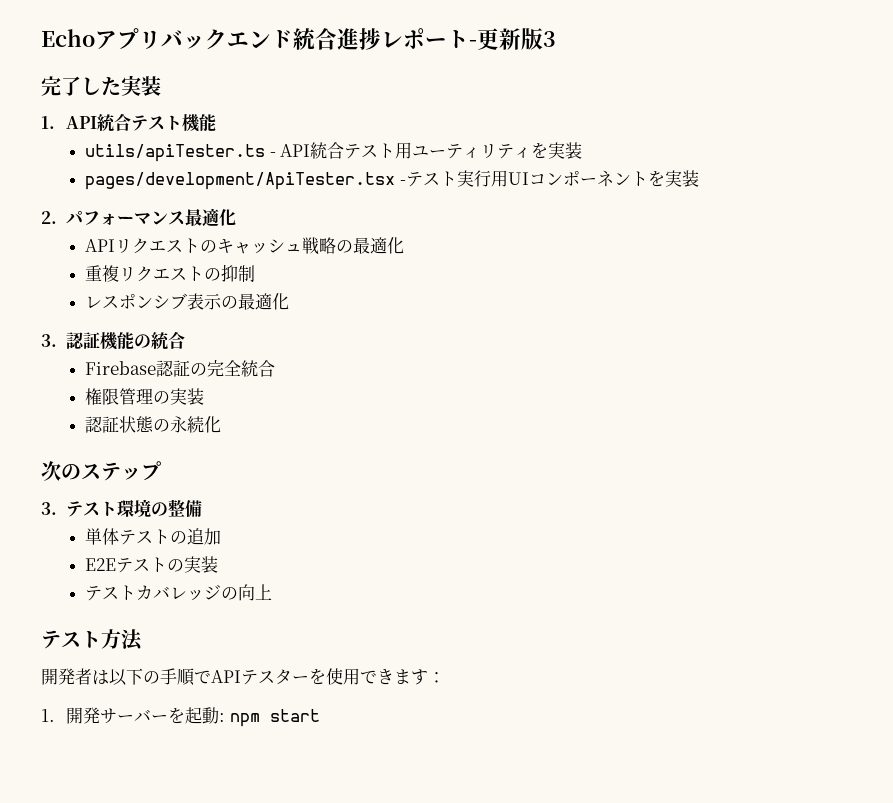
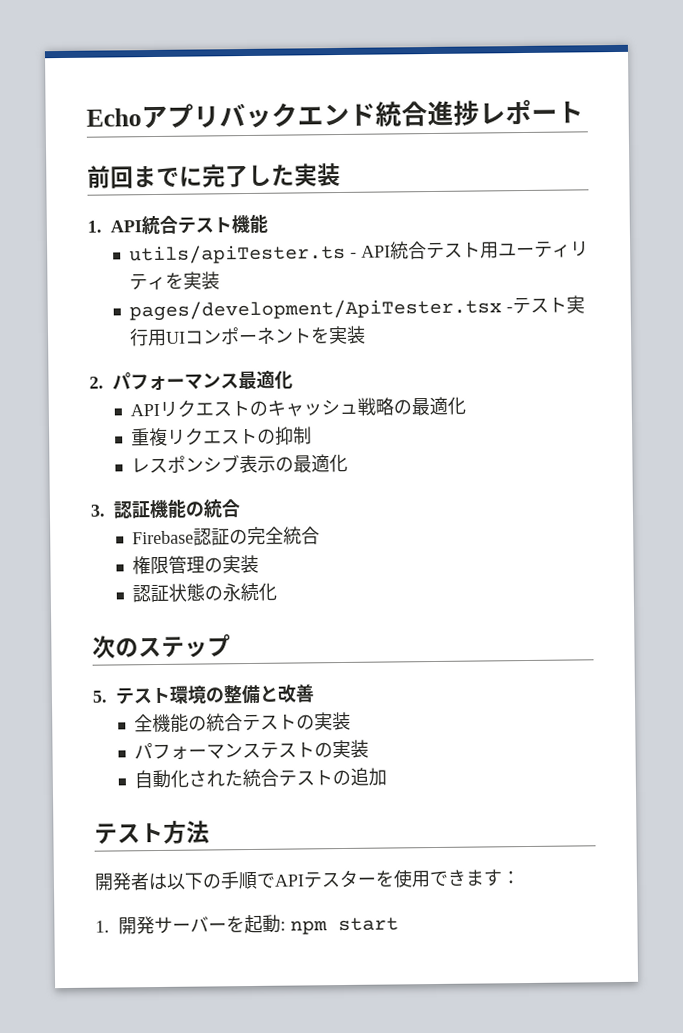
[469,28,556,50] -更新版3 // -> [87,165,203,189] // 前回までに
[41,502,57,515] 3. -> [92,690,107,703] 5.
[85,528,222,545] [85,556,219,573] [85,584,273,601] // 単体テストの追加 // E2Eテストの実装 // テストカバレッジの向上 -> [259,684,315,703] [134,711,352,733] [134,739,370,760] [134,767,388,789] と改善 // 全機能の統合テストの実装 // パフォーマンステストの実装 // 自動化された統合テストの追加

